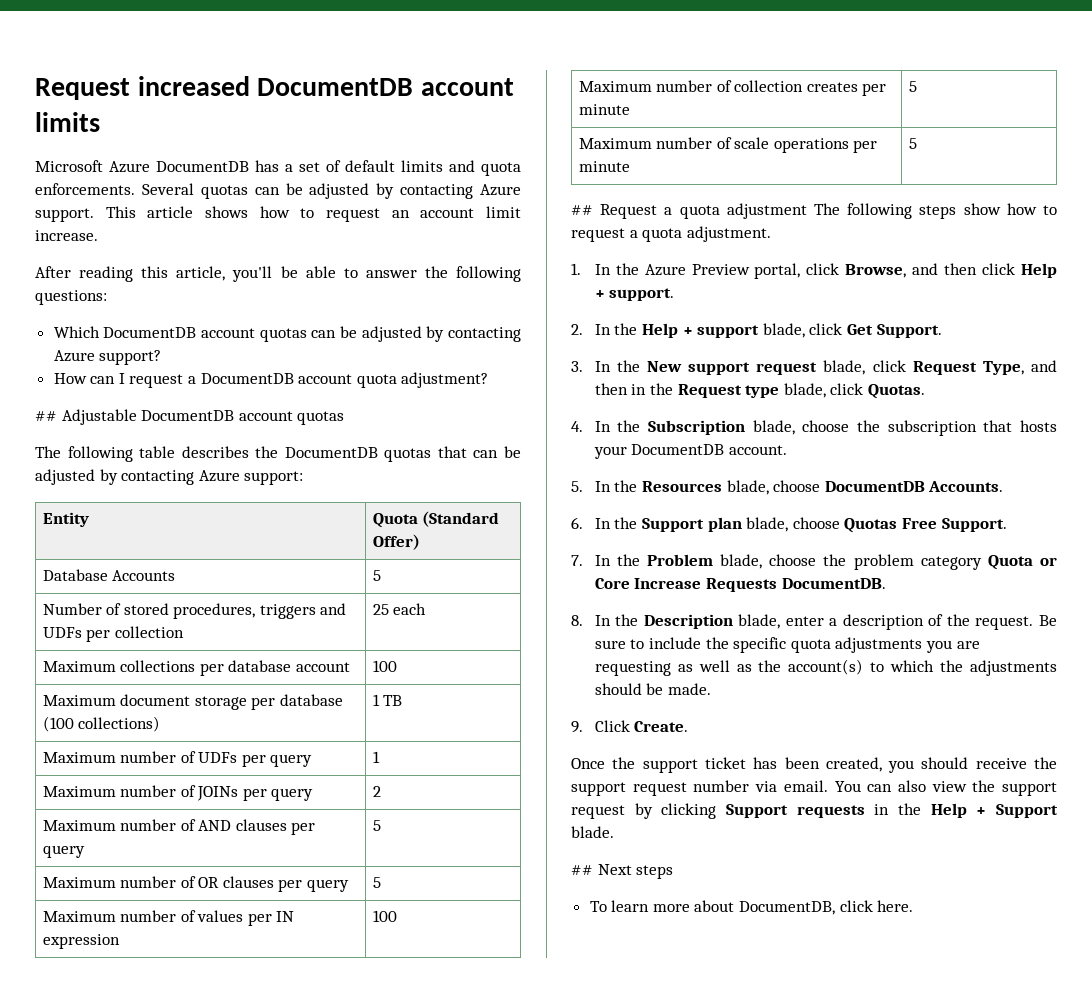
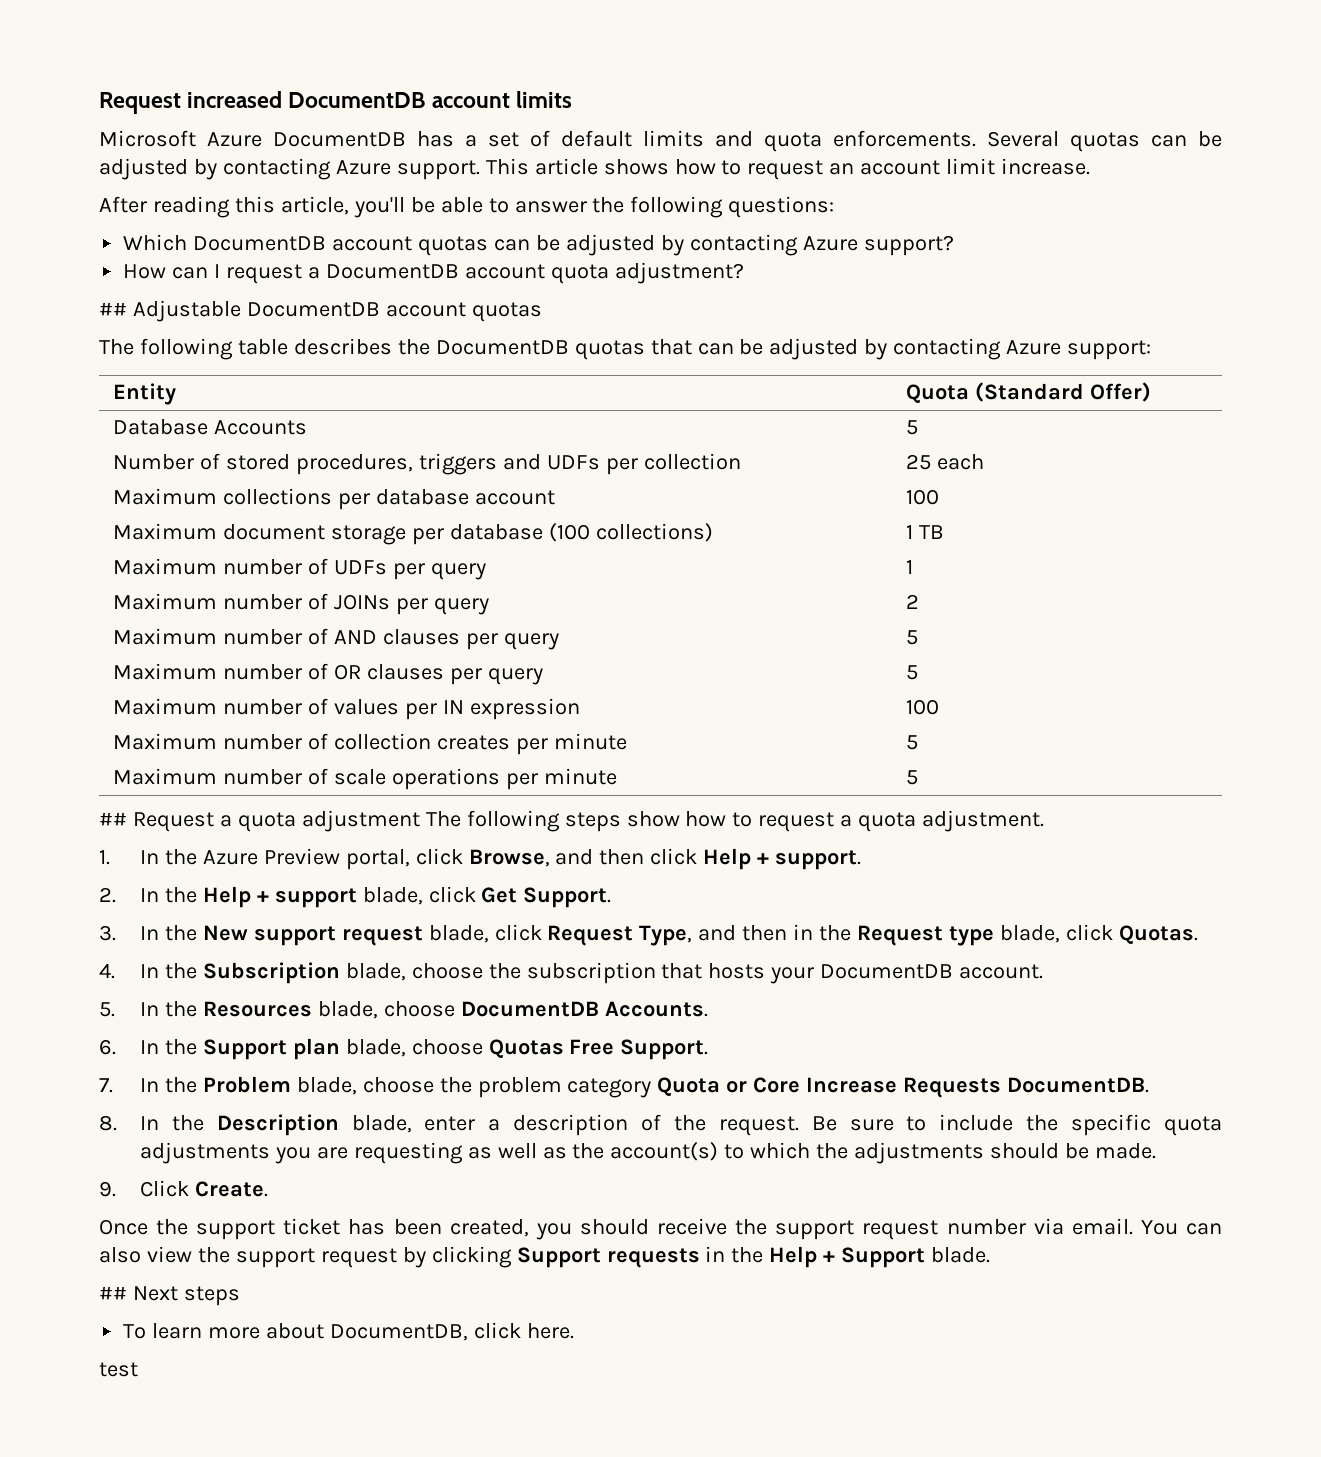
(914, 906) none -> [99,1362,138,1377] // test

